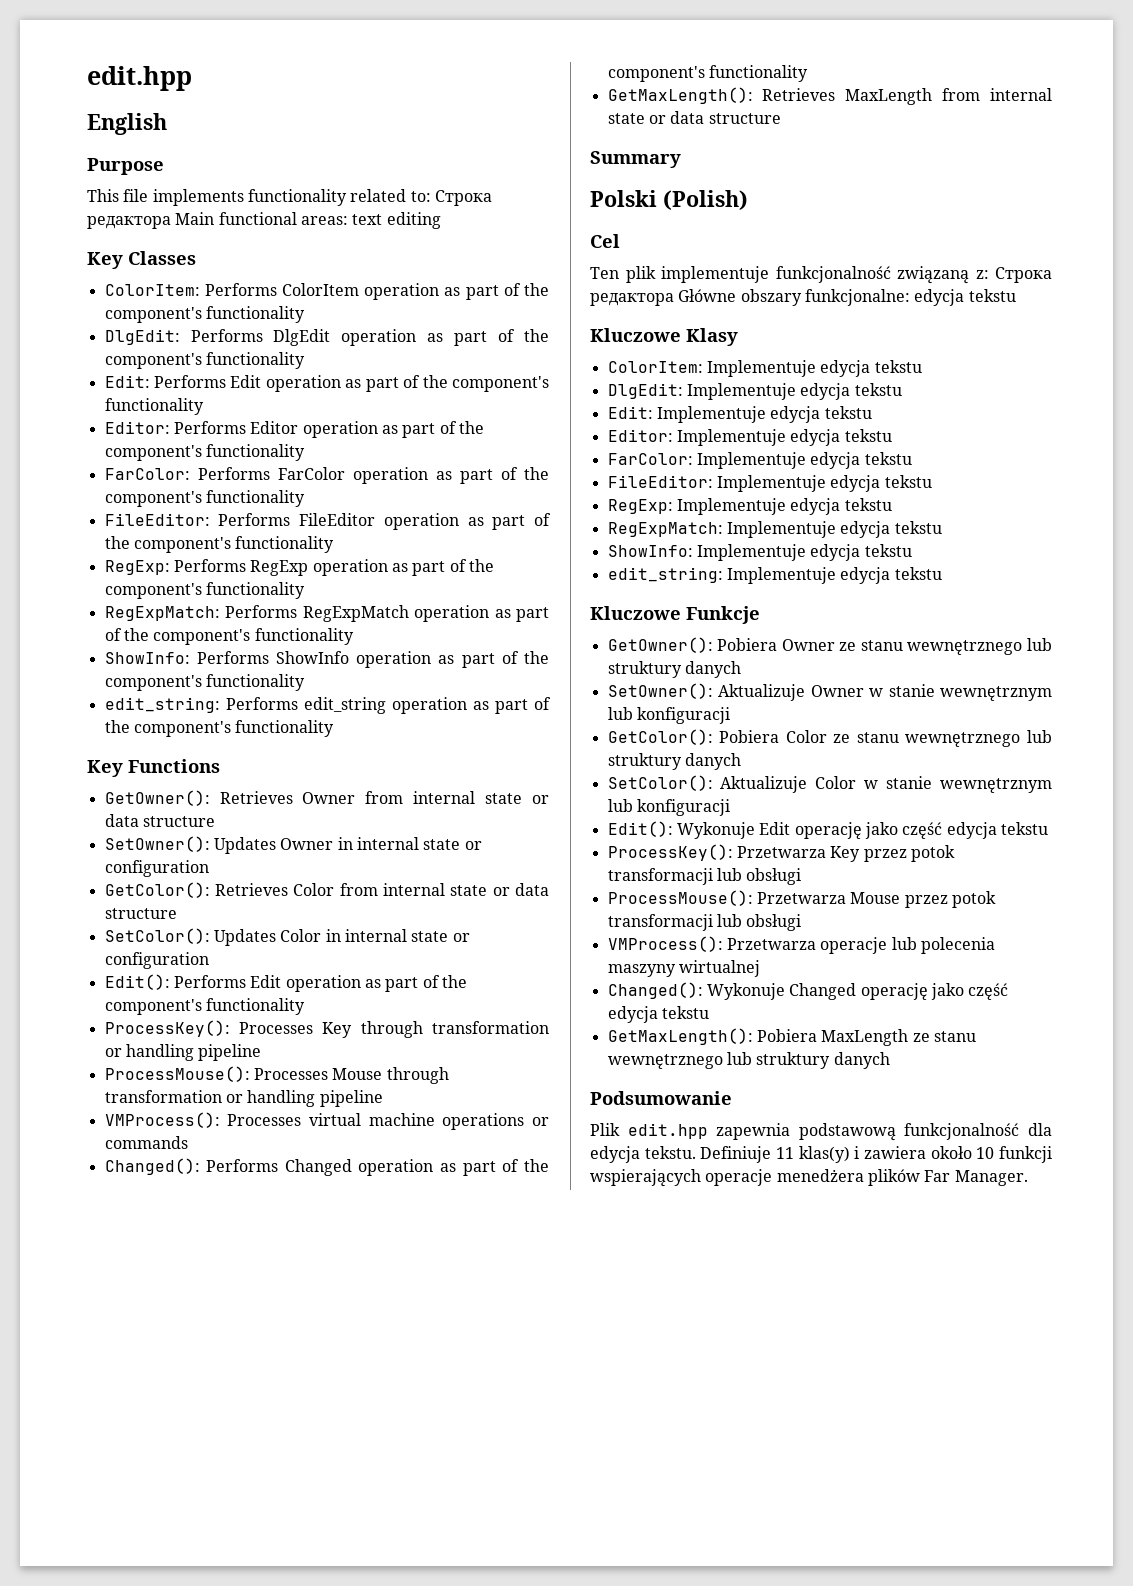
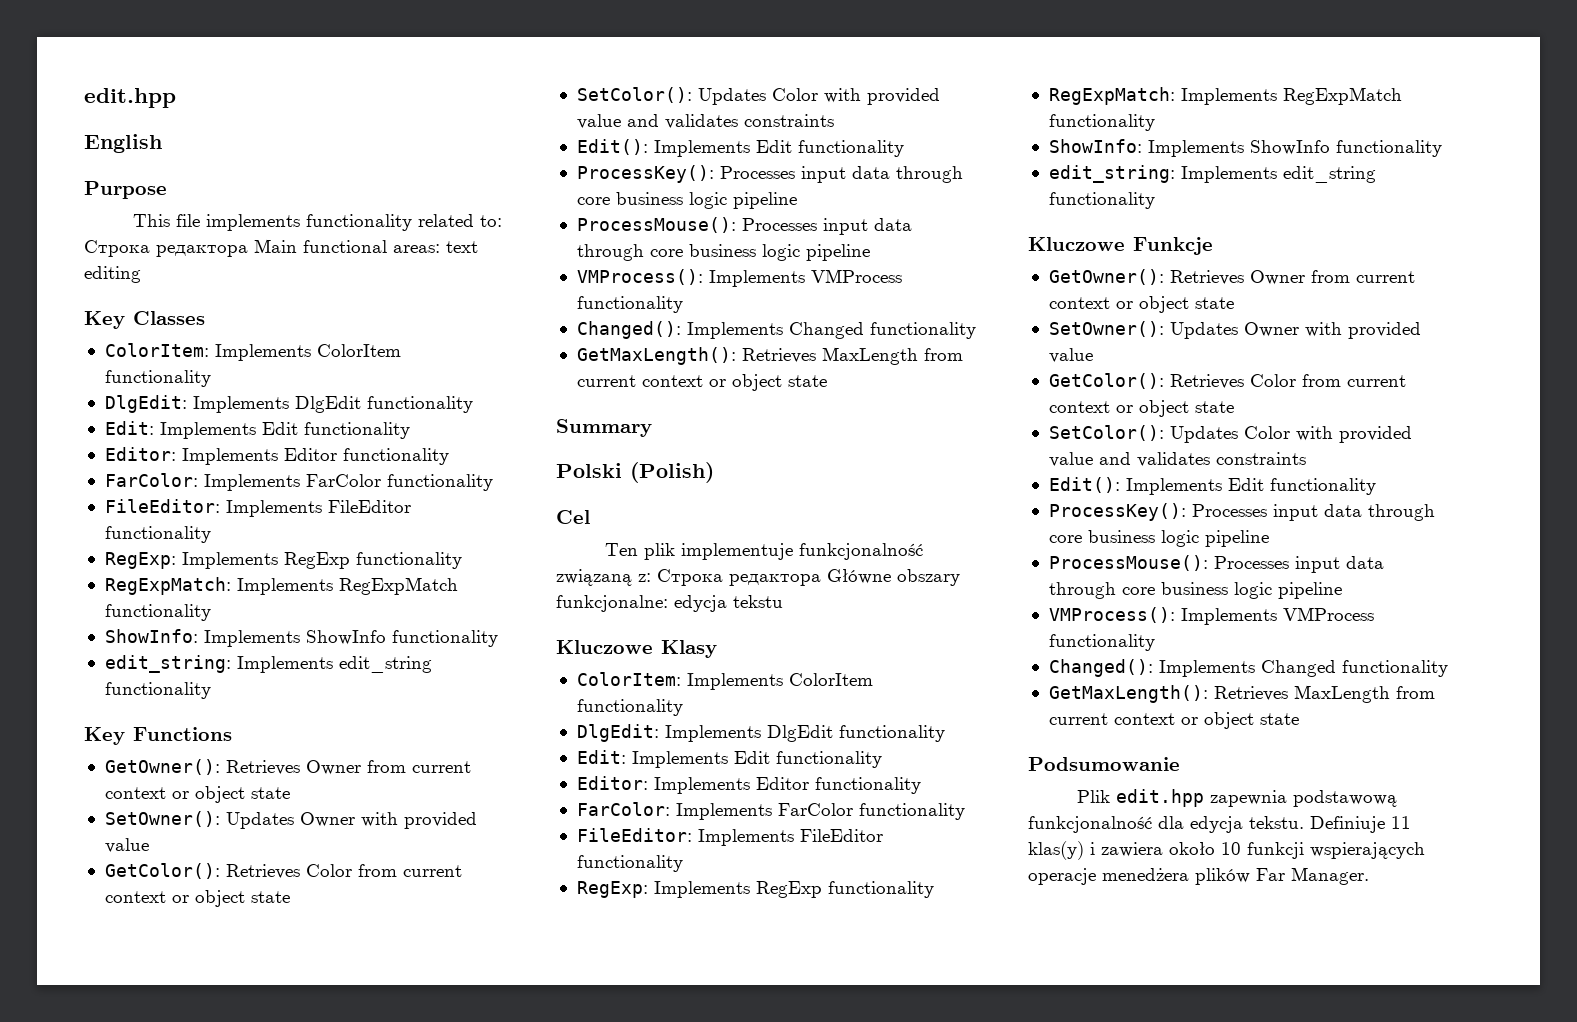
[204,283,549,300] [104,306,305,323] [104,329,549,346] [104,352,305,369] [104,375,549,392] [104,398,204,415] [104,421,484,438] [104,444,305,461] [104,467,549,484] [104,490,305,507] [104,513,552,530] [104,536,335,553] [104,559,494,576] [104,582,305,599] [104,605,549,622] [104,628,354,645] [104,651,549,668] [104,674,305,691] [104,697,551,714] [104,720,231,737] Performs ColorItem operation as part of the component's functionality // DlgEdit: Performs DlgEdit operation as part of the component's functionality // Edit: Performs Edit operation as part of the component's functionality // Editor: Performs Editor operation as part of the component's functionality // FarColor: Performs FarColor operation as part of the component's functionality // FileEditor: Performs FileEditor operation as part of the component's functionality // RegExp: Performs RegExp operation as part of the component's functionality // RegExpMatch: Performs RegExpMatch operation as part of the component's functionality // ShowInfo: Performs ShowInfo operation as part of the component's functionality // edit_string: Performs edit_string operation as part of the component's -> [214,344,401,361] [104,370,211,387] [104,395,473,413] [104,421,410,439] [104,447,449,465] [104,473,493,491] [104,499,411,517] [104,526,211,543] [104,552,462,569] [104,577,458,595] [104,604,211,621] [104,629,498,647] [104,655,432,673] Implements ColorItem functionality // DlgEdit: Implements DlgEdit functionality // Edit: Implements Edit functionality // Editor: Implements Editor functionality // FarColor: Implements FarColor functionality // FileEditor: Implements FileEditor functionality // RegExp: Implements RegExp functionality // RegExpMatch: Implements RegExpMatch functionality // ShowInfo: Implements ShowInfo functionality // edit_string: Implements edit_string
[413,791,549,804] [104,814,215,827] [104,836,482,854] [104,860,209,877] [104,882,549,898] [104,908,177,919] [104,928,470,946] [104,952,209,969] [104,974,467,992] [104,998,305,1015] [104,1020,549,1038] [104,1044,262,1061] [104,1066,449,1084] [104,1090,383,1107] [104,1112,549,1130] [104,1136,188,1149] [104,1158,549,1176] [607,65,808,82] [607,87,1052,105] [607,111,781,124] internal state or data structure // SetOwner(): Updates Owner in internal state or configuration // GetColor(): Retrieves Color from internal state or data structure // SetColor(): Updates Color in internal state or configuration // Edit(): Performs Edit operation as part of the component's functionality // ProcessKey(): Processes Key through transformation or handling pipeline // ProcessMouse(): Processes Mouse through transformation or handling pipeline // VMProcess(): Processes virtual machine operations or commands // Changed(): Performs Changed operation as part of the component's functionality // GetMaxLength(): Retrieves MaxLength from internal state or data structure -> [411,761,471,773] [104,786,290,803] [104,811,477,829] [104,838,149,853] [104,863,462,879] [104,890,290,907] [576,87,940,105] [576,114,834,129] [576,139,904,157] [576,165,963,183] [576,192,797,209] [576,217,912,235] [576,244,870,261] [576,269,902,287] [576,296,683,313] [576,321,976,339] [576,347,963,365] [576,374,827,391] current context or object state // SetOwner(): Updates Owner with provided value // GetColor(): Retrieves Color from current context or object state // SetColor(): Updates Color with provided value and validates constraints // Edit(): Implements Edit functionality // ProcessKey(): Processes input data through core business logic pipeline // ProcessMouse(): Processes input data through core business logic pipeline // VMProcess(): Implements VMProcess functionality // Changed(): Implements Changed functionality // GetMaxLength(): Retrieves MaxLength from current context or object state
[706,360,922,377] [607,383,902,400] [607,406,872,423] [607,429,892,446] [607,452,912,469] [607,475,932,492] [607,498,892,515] [607,521,942,538] [607,544,912,561] [607,567,942,584] [590,606,760,624] [607,637,1052,655] [607,661,741,678] [607,683,1052,701] [607,707,730,724] [607,729,1052,747] [607,753,741,770] [607,775,1052,793] [607,799,730,816] [607,821,1048,839] [607,844,955,862] [607,868,802,885] [607,890,996,908] [607,914,802,931] [607,936,995,954] [607,960,760,977] [607,982,1009,1000] [607,1006,709,1023] [607,1028,976,1046] [607,1052,890,1069] Implementuje edycja tekstu // DlgEdit: Implementuje edycja tekstu // Edit: Implementuje edycja tekstu // Editor: Implementuje edycja tekstu // FarColor: Implementuje edycja tekstu // FileEditor: Implementuje edycja tekstu // RegExp: Implementuje edycja tekstu // RegExpMatch: Implementuje edycja tekstu // ShowInfo: Implementuje edycja tekstu // edit_string: Implementuje edycja tekstu // Kluczowe Funkcje // GetOwner(): Pobiera Owner ze stanu wewnętrznego lub struktury danych // SetOwner(): Aktualizuje Owner w stanie wewnętrznym lub konfiguracji // GetColor(): Pobiera Color ze stanu wewnętrznego lub struktury danych // SetColor(): Aktualizuje Color w stanie wewnętrznym lub konfiguracji // Edit(): Wykonuje Edit operację jako część edycja tekstu // ProcessKey(): Przetwarza Key przez potok transformacji lub obsługi // ProcessMouse(): Przetwarza Mouse przez potok transformacji lub obsługi // VMProcess(): Przetwarza operacje lub polecenia maszyny wirtualnej // Changed(): Wykonuje Changed operację jako część edycja tekstu // GetMaxLength(): Pobiera MaxLength ze stanu wewnętrznego lub struktury danych -> [686,673,873,690] [576,699,683,716] [576,724,945,742] [576,750,882,768] [576,776,921,794] [576,802,965,820] [576,828,883,846] [576,855,683,872] [576,881,934,898] [1048,87,1402,105] [1048,114,1155,131] [1048,139,1442,157] [1048,165,1376,183] [1048,192,1155,209] [1028,237,1213,255] [1048,269,1415,285] [1048,296,1234,313] [1048,321,1421,339] [1048,348,1093,363] [1048,373,1406,389] [1048,400,1234,417] [1048,425,1412,443] [1048,452,1306,467] [1048,477,1376,495] [1048,503,1435,521] [1048,530,1269,547] [1048,555,1384,573] [1048,582,1342,599] [1048,607,1374,625] [1048,634,1155,651] [1048,659,1448,677] [1048,685,1435,703] [1048,712,1299,729] Implements ColorItem functionality // DlgEdit: Implements DlgEdit functionality // Edit: Implements Edit functionality // Editor: Implements Editor functionality // FarColor: Implements FarColor functionality // FileEditor: Implements FileEditor functionality // RegExp: Implements RegExp functionality // RegExpMatch: Implements RegExpMatch functionality // ShowInfo: Implements ShowInfo functionality // edit_string: Implements edit_string functionality // Kluczowe Funkcje // GetOwner(): Retrieves Owner from current context or object state // SetOwner(): Updates Owner with provided value // GetColor(): Retrieves Color from current context or object state // SetColor(): Updates Color with provided value and validates constraints // Edit(): Implements Edit functionality // ProcessKey(): Processes input data through core business logic pipeline // ProcessMouse(): Processes input data through core business logic pipeline // VMProcess(): Implements VMProcess functionality // Changed(): Implements Changed functionality // GetMaxLength(): Retrieves MaxLength from current context or object state

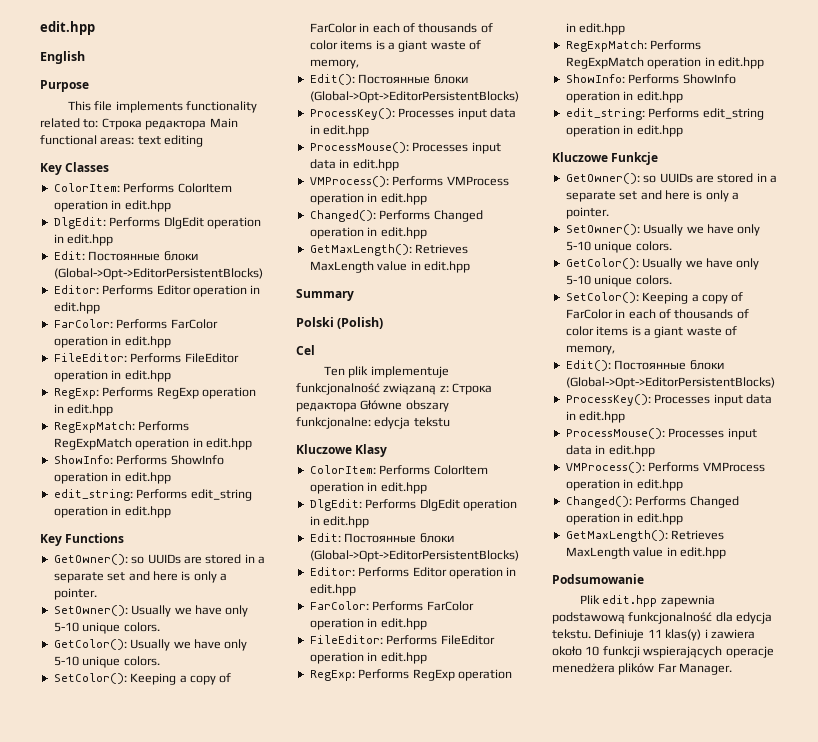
[214,344,401,361] [104,370,211,387] [104,395,473,413] [104,421,410,439] [104,447,449,465] [104,473,493,491] [104,499,411,517] [104,526,211,543] [104,552,462,569] [104,577,458,595] [104,604,211,621] [104,629,498,647] [104,655,432,673] [104,682,211,699] [84,727,232,745] [104,759,471,775] [104,786,290,803] [104,811,477,829] [104,838,149,853] [104,863,462,879] [104,890,290,907] [576,87,940,105] [576,114,834,129] [576,139,904,157] [576,165,963,183] [576,192,797,209] [576,217,912,235] [576,244,870,261] [576,269,902,287] [576,296,683,313] [576,321,976,339] [576,347,963,365] [576,374,827,391] Implements ColorItem functionality // DlgEdit: Implements DlgEdit functionality // Edit: Implements Edit functionality // Editor: Implements Editor functionality // FarColor: Implements FarColor functionality // FileEditor: Implements FileEditor functionality // RegExp: Implements RegExp functionality // RegExpMatch: Implements RegExpMatch functionality // ShowInfo: Implements ShowInfo functionality // edit_string: Implements edit_string functionality // Key Functions // GetOwner(): Retrieves Owner from current context or object state // SetOwner(): Updates Owner with provided value // GetColor(): Retrieves Color from current context or object state // SetColor(): Updates Color with provided value and validates constraints // Edit(): Implements Edit functionality // ProcessKey(): Processes input data through core business logic pipeline // ProcessMouse(): Processes input data through core business logic pipeline // VMProcess(): Implements VMProcess functionality // Changed(): Implements Changed functionality // GetMaxLength(): Retrieves MaxLength from current context or object state -> [123,183,232,193] [53,200,171,212] [53,217,261,229] [53,234,114,246] [53,251,198,261] [53,268,263,280] [53,285,261,297] [53,302,100,314] [53,319,218,329] [53,336,171,348] [53,353,239,363] [53,370,171,382] [53,387,256,399] [53,404,114,416] [53,421,190,433] [53,438,252,450] [53,455,224,465] [53,472,171,484] [53,489,252,501] [53,506,171,518] [40,533,125,546] [53,554,265,565] [53,571,227,583] [53,588,97,600] [53,605,249,617] [53,622,160,634] [53,639,248,651] [53,656,160,668] [53,673,232,685] [309,23,493,33] [309,40,481,52] [309,59,359,69] [309,74,468,85] [309,91,519,103] [309,108,516,120] [309,125,370,137] [309,142,501,154] [309,159,399,171] [309,176,509,187] [309,193,427,205] [309,210,483,222] [309,227,427,239] [309,244,469,256] [309,261,470,273] Performs ColorItem operation in edit.hpp // DlgEdit: Performs DlgEdit operation in edit.hpp // Edit: Постоянные блоки (Global->Opt->EditorPersistentBlocks) // Editor: Performs Editor operation in edit.hpp // FarColor: Performs FarColor operation in edit.hpp // FileEditor: Performs FileEditor operation in edit.hpp // RegExp: Performs RegExp operation in edit.hpp // RegExpMatch: Performs RegExpMatch operation in edit.hpp // ShowInfo: Performs ShowInfo operation in edit.hpp // edit_string: Performs edit_string operation in edit.hpp // Key Functions // GetOwner(): so UUIDs are stored in a separate set and here is only a pointer. // SetOwner(): Usually we have only 5-10 unique colors. // GetColor(): Usually we have only 5-10 unique colors. // SetColor(): Keeping a copy of FarColor in each of thousands of color items is a giant waste of memory, // Edit(): Постоянные блоки (Global->Opt->EditorPersistentBlocks) // ProcessKey(): Processes input data in edit.hpp // ProcessMouse(): Processes input data in edit.hpp // VMProcess(): Performs VMProcess operation in edit.hpp // Changed(): Performs Changed operation in edit.hpp // GetMaxLength(): Retrieves MaxLength value in edit.hpp
[686,673,873,690] [576,699,683,716] [576,724,945,742] [576,750,882,768] [576,776,921,794] [576,802,965,820] [576,828,883,846] [576,855,683,872] [576,881,934,898] [1048,87,1402,105] [1048,114,1155,131] [1048,139,1442,157] [1048,165,1376,183] [1048,192,1155,209] [1028,237,1213,255] [1048,269,1415,285] [1048,296,1234,313] [1048,321,1421,339] [1048,348,1093,363] [1048,373,1406,389] [1048,400,1234,417] [1048,425,1412,443] [1048,452,1306,467] [1048,477,1376,495] [1048,503,1435,521] [1048,530,1269,547] [1048,555,1384,573] [1048,582,1342,599] [1048,607,1374,625] [1048,634,1155,651] [1048,659,1448,677] [1048,685,1435,703] [1048,712,1299,729] Implements ColorItem functionality // DlgEdit: Implements DlgEdit functionality // Edit: Implements Edit functionality // Editor: Implements Editor functionality // FarColor: Implements FarColor functionality // FileEditor: Implements FileEditor functionality // RegExp: Implements RegExp functionality // RegExpMatch: Implements RegExpMatch functionality // ShowInfo: Implements ShowInfo functionality // edit_string: Implements edit_string functionality // Kluczowe Funkcje // GetOwner(): Retrieves Owner from current context or object state // SetOwner(): Updates Owner with provided value // GetColor(): Retrieves Color from current context or object state // SetColor(): Updates Color with provided value and validates constraints // Edit(): Implements Edit functionality // ProcessKey(): Processes input data through core business logic pipeline // ProcessMouse(): Processes input data through core business logic pipeline // VMProcess(): Implements VMProcess functionality // Changed(): Implements Changed functionality // GetMaxLength(): Retrieves MaxLength from current context or object state -> [379,465,488,475] [309,482,427,494] [309,499,517,511] [309,516,370,528] [309,533,454,543] [309,550,519,562] [309,567,517,579] [309,584,356,596] [309,601,474,611] [309,618,427,630] [309,635,495,645] [309,652,427,664] [309,669,512,681] [565,23,626,35] [565,40,702,52] [565,57,764,69] [565,74,736,84] [565,91,683,103] [565,108,764,120] [565,125,683,137] [552,152,659,165] [565,173,777,184] [565,190,739,202] [565,207,609,219] [565,224,761,236] [565,241,672,253] [565,258,760,270] [565,275,672,287] [565,292,744,304] [565,309,749,319] [565,326,737,338] [565,345,615,355] [565,360,724,371] [565,377,775,389] [565,394,772,406] [565,411,626,423] [565,428,757,440] [565,445,655,457] [565,462,765,473] [565,479,683,491] [565,496,739,508] [565,513,683,525] [565,530,725,542] [565,547,726,559] Performs ColorItem operation in edit.hpp // DlgEdit: Performs DlgEdit operation in edit.hpp // Edit: Постоянные блоки (Global->Opt->EditorPersistentBlocks) // Editor: Performs Editor operation in edit.hpp // FarColor: Performs FarColor operation in edit.hpp // FileEditor: Performs FileEditor operation in edit.hpp // RegExp: Performs RegExp operation in edit.hpp // RegExpMatch: Performs RegExpMatch operation in edit.hpp // ShowInfo: Performs ShowInfo operation in edit.hpp // edit_string: Performs edit_string operation in edit.hpp // Kluczowe Funkcje // GetOwner(): so UUIDs are stored in a separate set and here is only a pointer. // SetOwner(): Usually we have only 5-10 unique colors. // GetColor(): Usually we have only 5-10 unique colors. // SetColor(): Keeping a copy of FarColor in each of thousands of color items is a giant waste of memory, // Edit(): Постоянные блоки (Global->Opt->EditorPersistentBlocks) // ProcessKey(): Processes input data in edit.hpp // ProcessMouse(): Processes input data in edit.hpp // VMProcess(): Performs VMProcess operation in edit.hpp // Changed(): Performs Changed operation in edit.hpp // GetMaxLength(): Retrieves MaxLength value in edit.hpp

